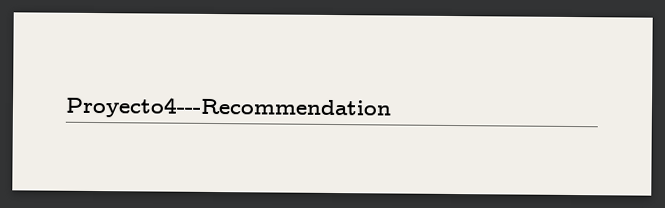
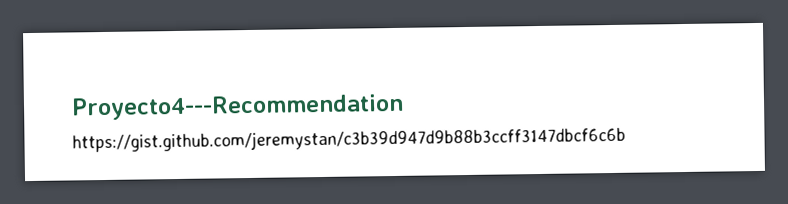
(392, 108) none -> [72,126,626,153] // https://gist.github.com/jeremystan/c3b39d947d9b88b3ccff3147dbcf6c6b

